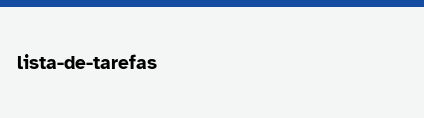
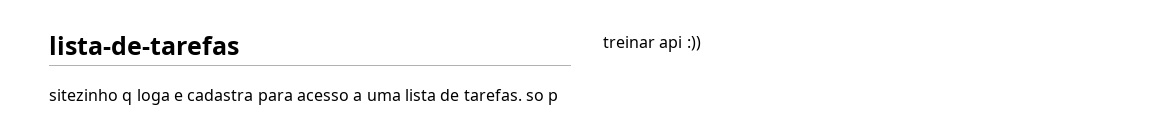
(157, 61) none -> [49,89,559,105] [603,36,701,52] // sitezinho q loga e cadastra para acesso a uma lista de tarefas. so p treinar api :))

